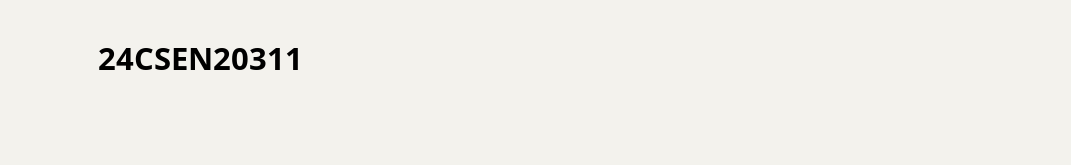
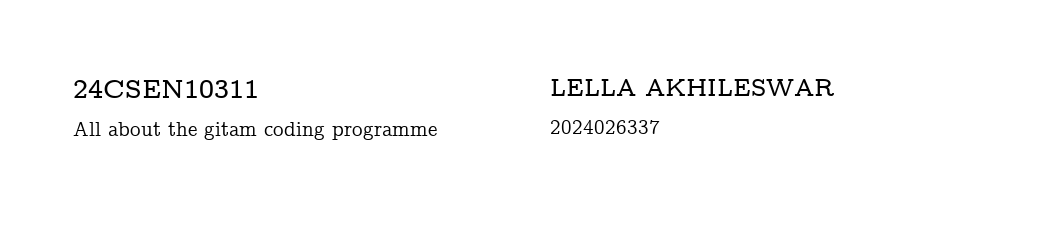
[98,48,303,70] 24CSEN20311 -> [73,80,259,98] [73,121,437,140] [550,79,835,96] [550,120,660,134] 24CSEN10311 // All about the gitam coding programme // LELLA AKHILESWAR // 2024026337

